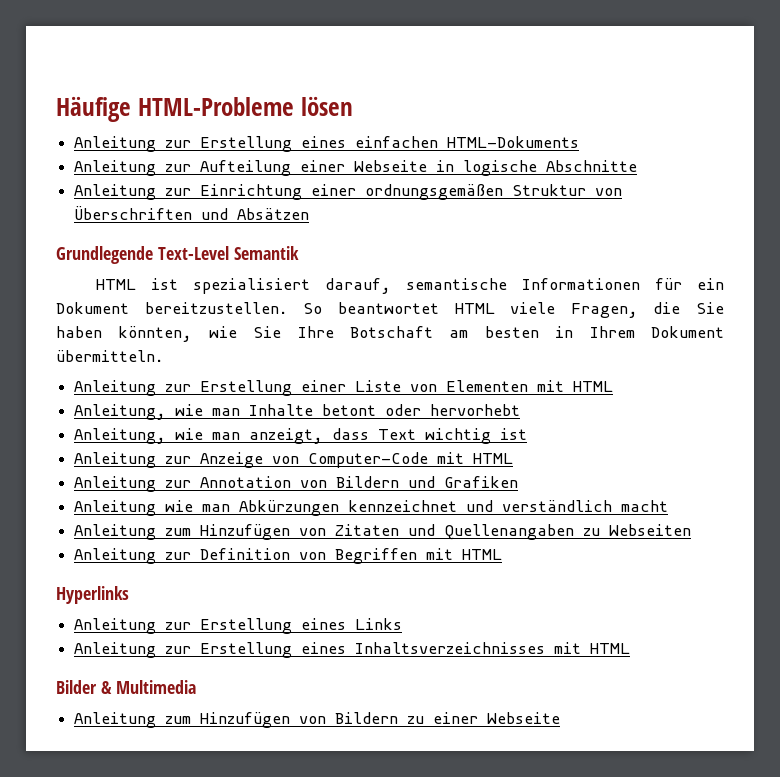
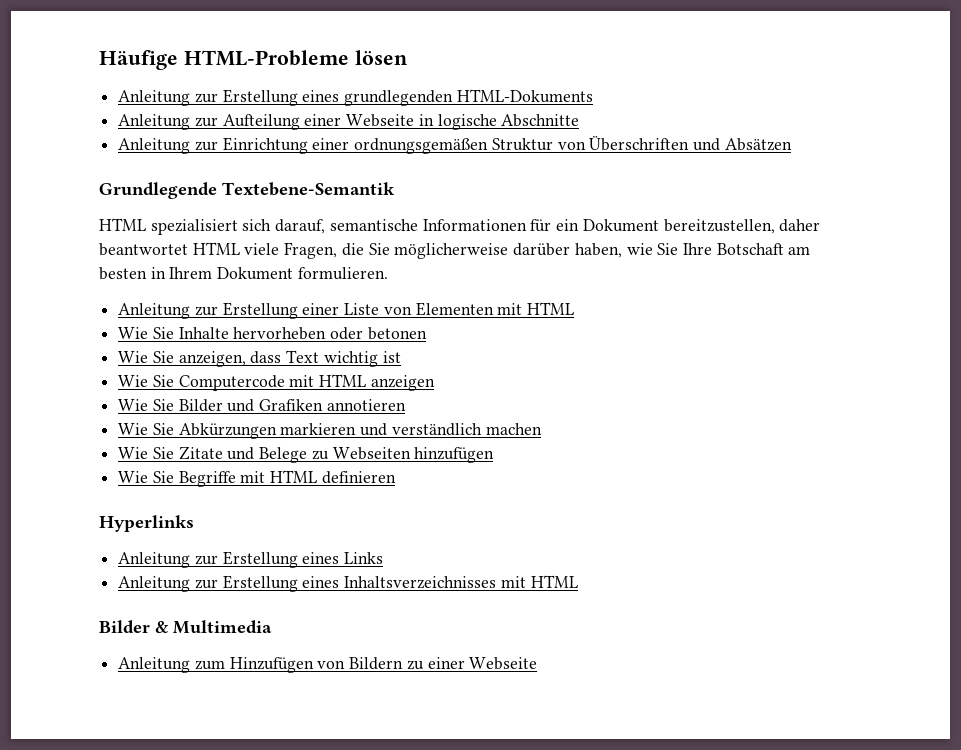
[355,136,439,148] einfachen -> [344,90,454,106] grundlegenden
[157,246,299,260] [96,278,311,294] Text-Level Semantik // HTML ist spezialisiert -> [222,182,395,196] [99,218,272,235] Textebene-Semantik // HTML spezialisiert sich
[144,302,323,314] bereitzustellen. So -> [663,219,821,234] bereitzustellen, daher
[56,326,193,342] haben könnten, -> [394,243,622,259] möglicherweise darüber haben,
[56,350,164,362] übermitteln. -> [297,267,388,280] formulieren.
[74,404,521,420] [74,428,528,444] [74,452,514,468] [74,476,519,492] [74,500,669,516] [74,524,692,540] [74,548,503,564] Anleitung, wie man Inhalte betont oder hervorhebt // Anleitung, wie man anzeigt, dass Text wichtig ist // Anleitung zur Anzeige von Computer-Code mit HTML // Anleitung zur Annotation von Bildern und Grafiken // Anleitung wie man Abkürzungen kennzeichnet und verständlich macht // Anleitung zum Hinzufügen von Zitaten und Quellenangaben zu Webseiten // Anleitung zur Definition von Begriffen mit HTML -> [118,327,427,340] [118,350,401,367] [118,374,435,391] [118,399,406,412] [118,423,542,439] [118,446,495,463] [118,470,396,487] Wie Sie Inhalte hervorheben oder betonen // Wie Sie anzeigen, dass Text wichtig ist // Wie Sie Computercode mit HTML anzeigen // Wie Sie Bilder und Grafiken annotieren // Wie Sie Abkürzungen markieren und verständlich machen // Wie Sie Zitate und Belege zu Webseiten hinzufügen // Wie Sie Begriffe mit HTML definieren

